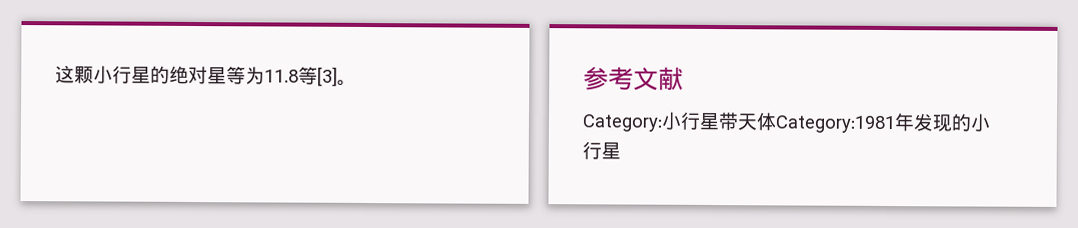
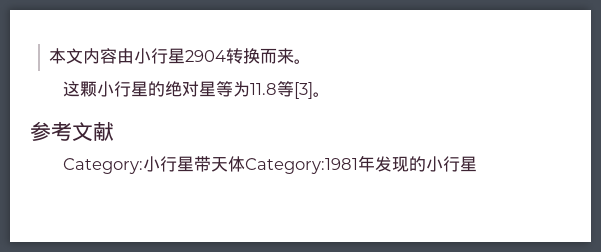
(55, 74) none -> [49,48,312,64] 本文内容由小行星2904转换而来。 //

